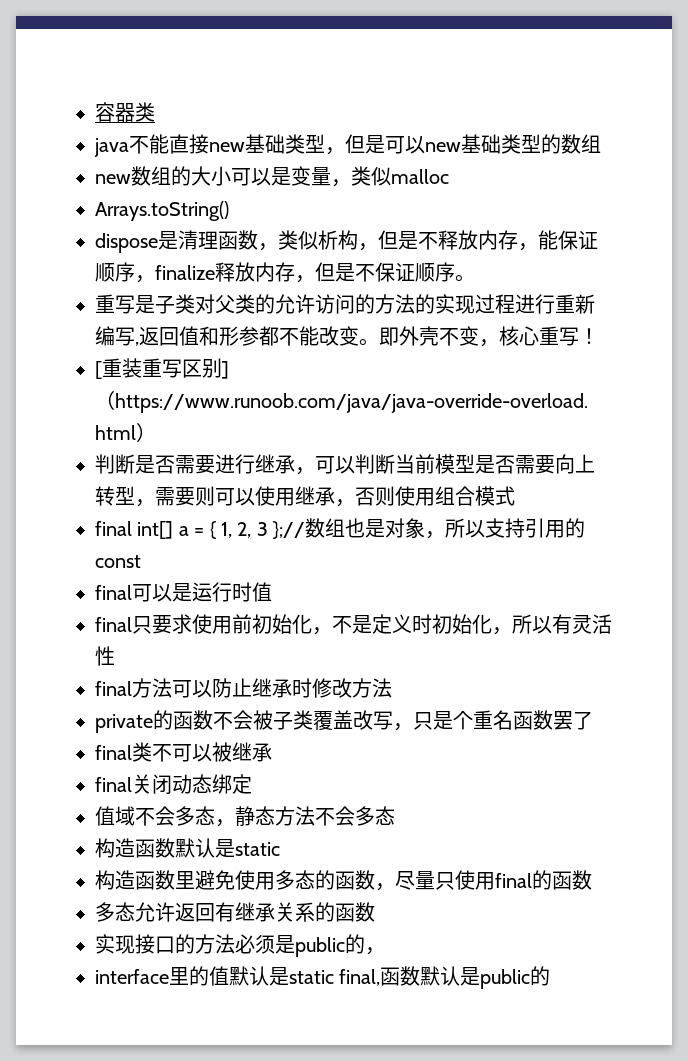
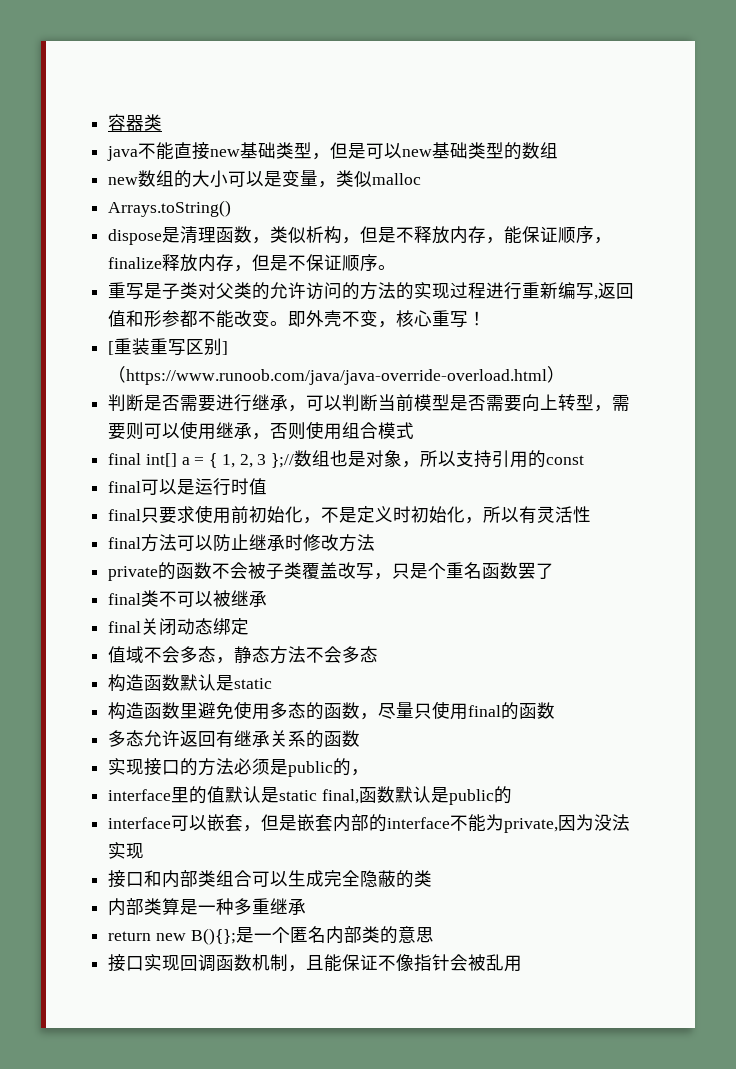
(551, 976) none -> [108,814,631,833] [108,842,145,859] [108,870,433,888] [108,898,307,916] [108,926,434,945] [108,954,523,972] // interface可以嵌套，但是嵌套内部的interface不能为private,因为没法实现 // 接口和内部类组合可以生成完全隐蔽的类 // 内部类算是一种多重继承 // return new B(){};是一个匿名内部类的意思 // 接口实现回调函数机制，且能保证不像指针会被乱用

